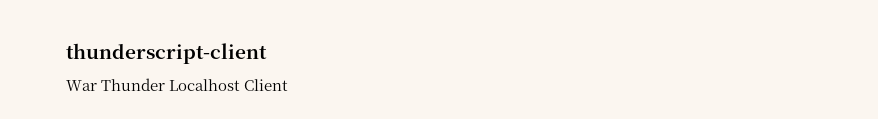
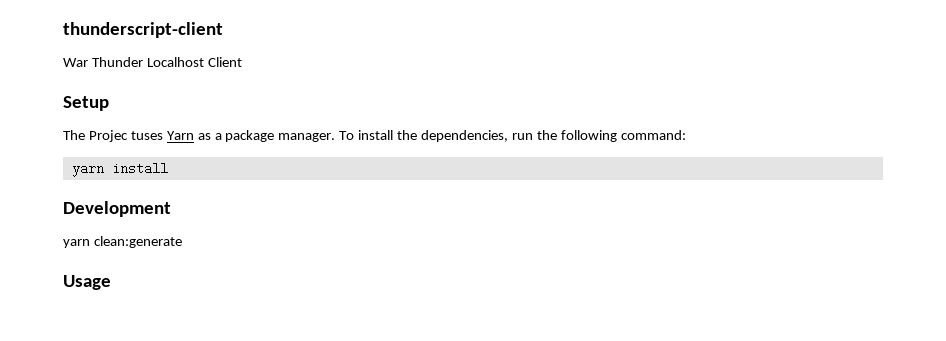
(289, 85) none -> [63,96,109,111] [63,130,686,142] [71,162,168,177] [63,201,171,217] [63,236,182,248] [63,275,111,290] // Setup // The Projec tuses Yarn as a package manager. To install the dependencies, run the following command: // yarn install // Development // yarn clean:generate // Usage

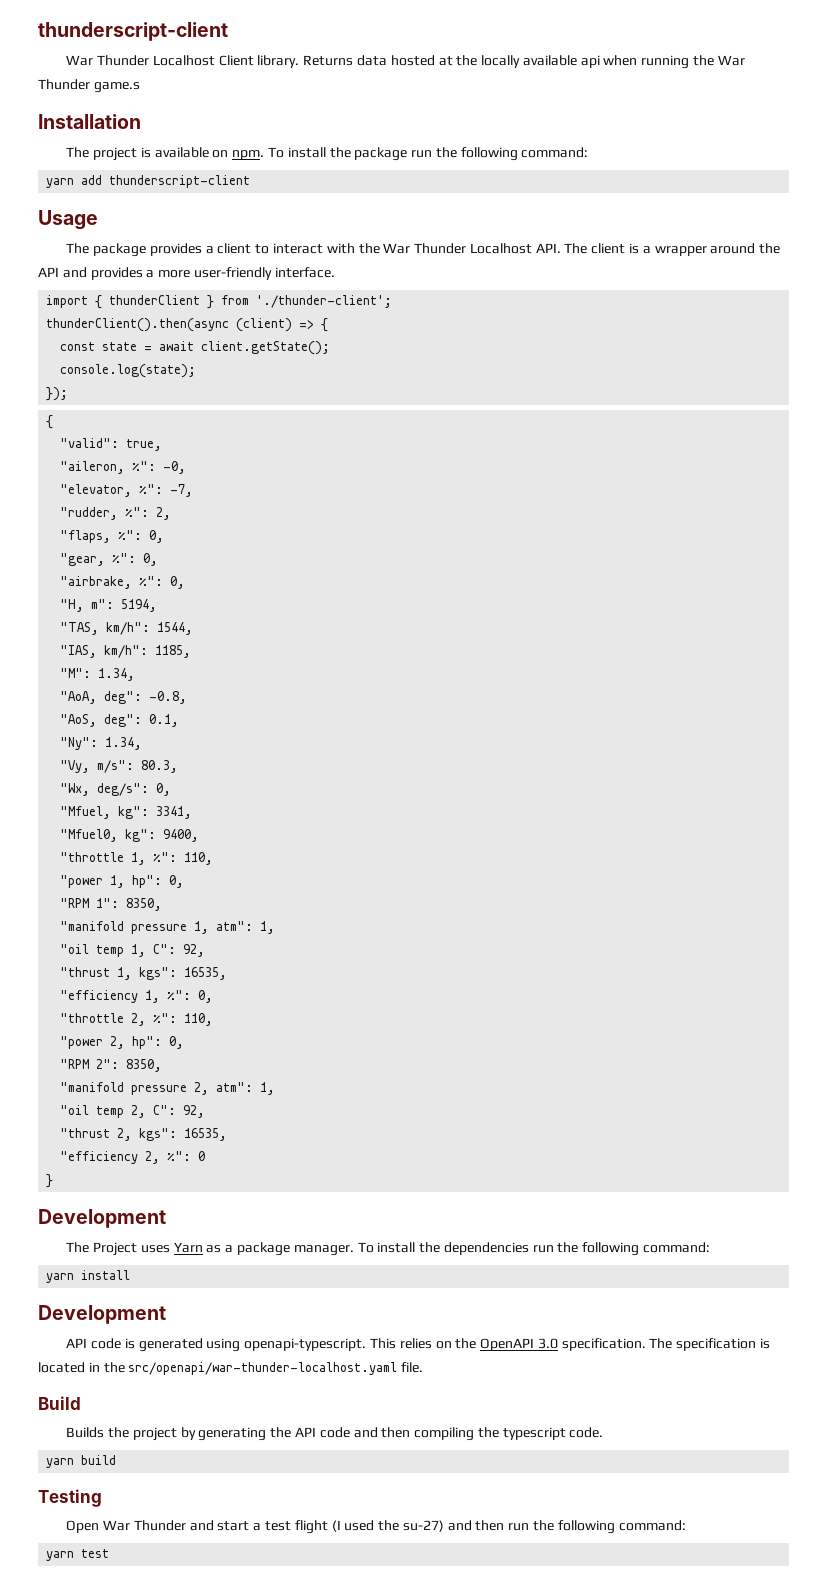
[63,96,109,111] [63,130,163,142] // Setup // The Projec tuses -> [257,55,745,69] [38,79,140,93] [38,114,141,129] [66,147,589,161] [46,175,251,188] [38,210,98,230] [66,243,781,257] [38,267,335,280] [46,295,393,309] [46,318,329,332] [60,341,331,355] [60,364,197,378] [46,387,69,401] [46,415,54,429] [60,438,163,451] [60,461,187,474] [60,484,194,497] [60,507,172,520] [60,530,165,543] [60,553,159,566] [60,576,186,589] [60,599,158,612] [60,622,194,635] [60,645,192,658] [60,668,136,681] [60,691,188,704] [60,714,180,727] [60,737,143,750] [60,760,179,773] [60,783,172,796] [60,806,193,819] [60,829,200,842] [60,852,214,865] [60,875,185,888] [60,898,163,911] [60,921,276,934] [60,944,206,957] [60,967,228,980] [60,990,214,1003] [60,1013,214,1026] [60,1036,185,1049] [60,1059,163,1072] [60,1082,276,1095] [60,1105,206,1118] [60,1128,228,1141] [60,1151,206,1164] [46,1174,54,1188] [38,1209,166,1228] [66,1242,170,1256] library. Returns data hosted at the locally available api when running the War Thunder game.s // Installation // The project is available on npm. To install the package run the following command: // yarn add thunderscript-client // Usage // The package provides a client to interact with the War Thunder Localhost API. The client is a wrapper around the API and provides a more user-friendly interface. // import { thunderClient } from './thunder-client'; // thunderClient().then(async (client) => { // const state = await client.getState(); // console.log(state); // }); // { // "valid": true, // "aileron, %": -0, // "elevator, %": -7, // "rudder, %": 2, // "flaps, %": 0, // "gear, %": 0, // "airbrake, %": 0, // "H, m": 5194, // "TAS, km/h": 1544, // "IAS, km/h": 1185, // "M": 1.34, // "AoA, deg": -0.8, // "AoS, deg": 0.1, // "Ny": 1.34, // "Vy, m/s": 80.3, // "Wx, deg/s": 0, // "Mfuel, kg": 3341, // "Mfuel0, kg": 9400, // "throttle 1, %": 110, // "power 1, hp": 0, // "RPM 1": 8350, // "manifold pressure 1, atm": 1, // "oil temp 1, C": 92, // "thrust 1, kgs": 16535, // "efficiency 1, %": 0, // "throttle 2, %": 110, // "power 2, hp": 0, // "RPM 2": 8350, // "manifold pressure 2, atm": 1, // "oil temp 2, C": 92, // "thrust 2, kgs": 16535, // "efficiency 2, %": 0 // } // Development // The Project uses
[421,130,509,142] dependencies, -> [443,1242,529,1255] dependencies
[63,236,182,248] [63,275,111,290] yarn clean:generate // Usage -> [66,1338,771,1352] [38,1362,424,1375] [38,1396,81,1410] [66,1427,604,1441] [46,1455,117,1468] [38,1489,102,1507] [66,1520,686,1534] [46,1549,110,1561] API code is generated using openapi-typescript. This relies on the OpenAPI 3.0 specification. The specification is located in the src/openapi/war-thunder-localhost.yaml file. // Build // Builds the project by generating the API code and then compiling the typescript code. // yarn build // Testing // Open War Thunder and start a test flight (I used the su-27) and then run the following command: // yarn test

